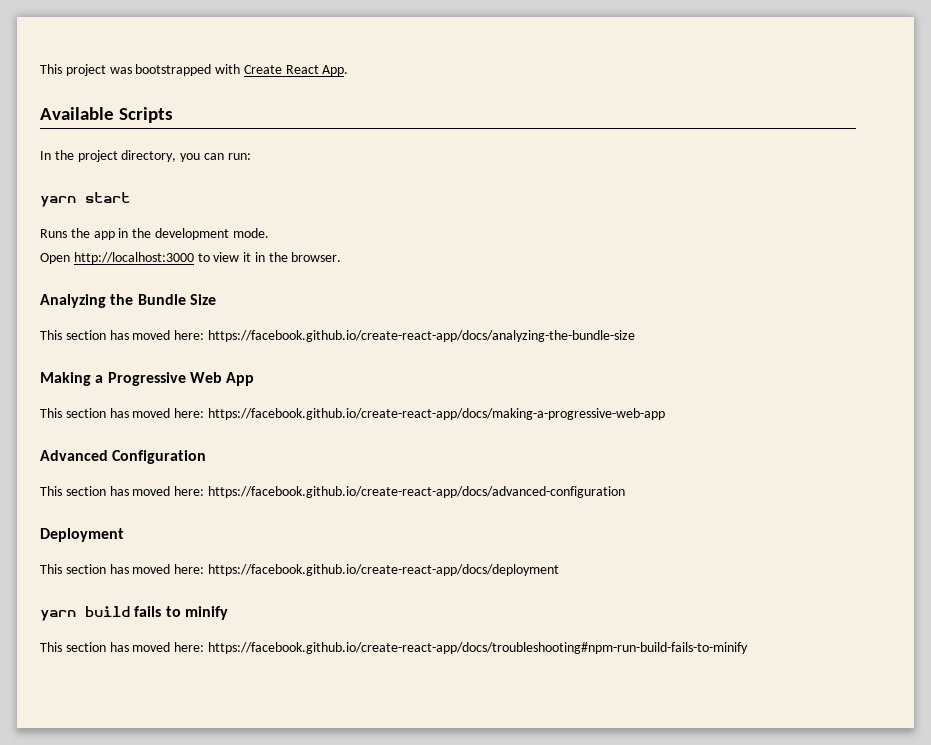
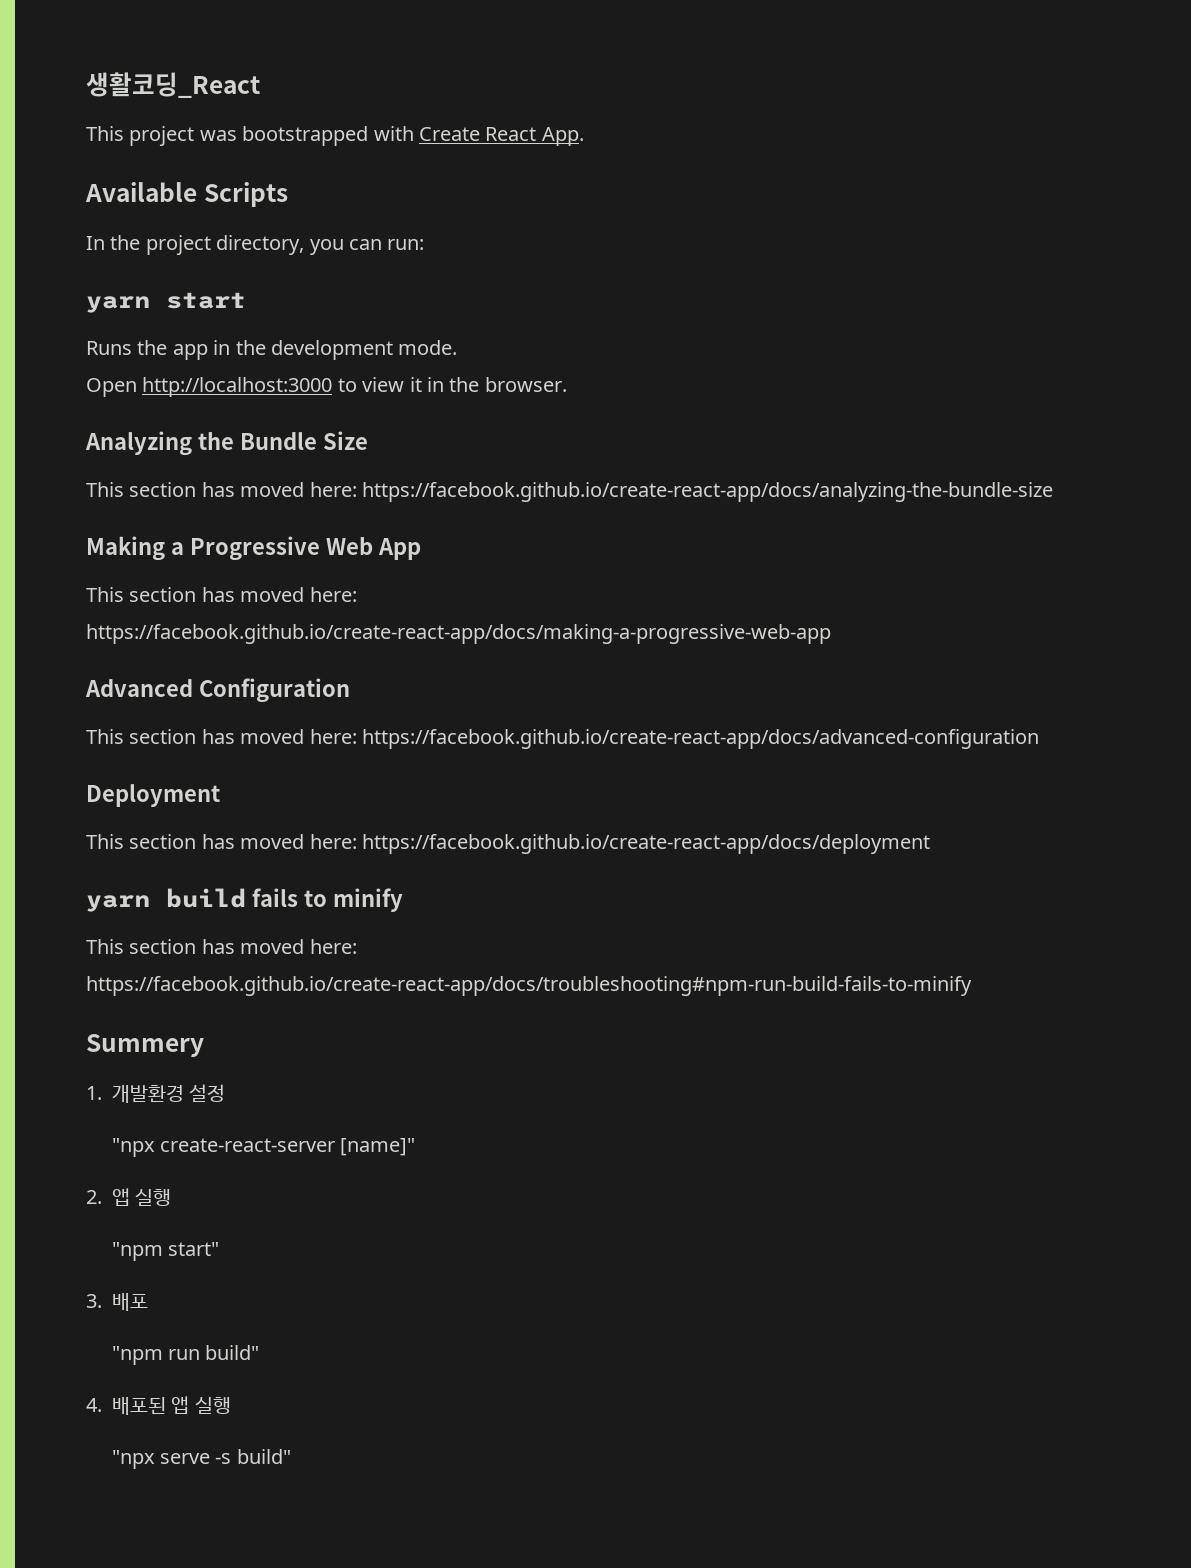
(40, 69) none -> [86,72,260,98] 생활코딩_React //
(748, 648) none -> [86,1034,204,1057] [86,1084,226,1103] [111,1138,416,1157] [86,1188,172,1206] [111,1242,220,1261] [86,1293,148,1311] [111,1345,260,1365] [86,1396,231,1415] [111,1449,291,1469] // Summery // 1. 개발환경 설정 // "npx create-react-server [name]" // 2. 앱 실행 // "npm start" // 3. 배포 // "npm run build" // 4. 배포된 앱 실행 // "npx serve -s build"

